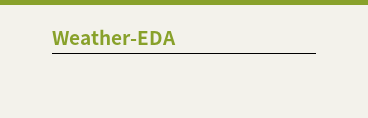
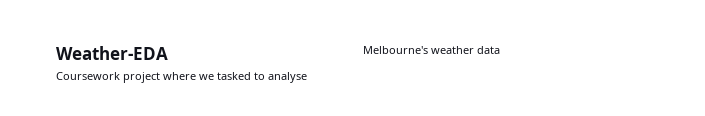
(176, 37) none -> [56,72,307,83] [363,46,500,54] // Coursework project where we tasked to analyse Melbourne's weather data

